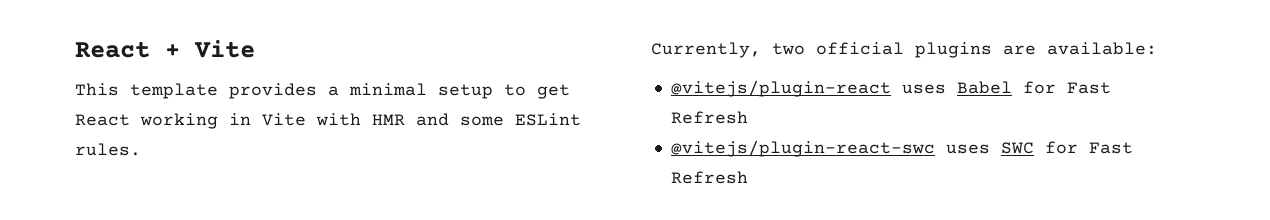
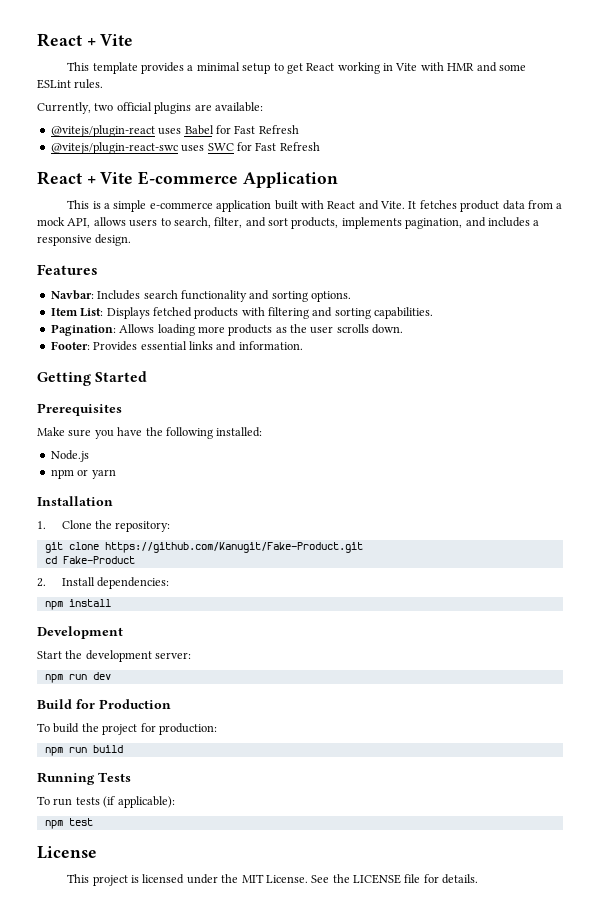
(748, 177) none -> [37,171,338,188] [67,200,563,212] [37,217,540,229] [37,234,132,246] [37,264,98,275] [50,290,351,302] [50,307,434,319] [50,324,404,336] [50,341,303,351] [37,371,148,386] [37,403,122,416] [37,427,263,439] [50,450,89,462] [50,469,116,479] [37,496,113,506] [37,520,171,532] [44,542,363,553] [44,556,135,564] [37,577,170,589] [44,599,111,610] [37,626,123,639] [37,650,192,662] [44,672,111,683] [37,699,171,709] [37,723,217,735] [44,745,123,756] [37,772,131,785] [37,796,175,808] [44,818,93,829] [37,846,97,859] [67,874,479,886] // React + Vite E-commerce Application // This is a simple e-commerce application built with React and Vite. It fetches product data from a mock API, allows users to search, filter, and sort products, implements pagination, and includes a responsive design. // Features // Navbar: Includes search functionality and sorting options. // Item List: Displays fetched products with filtering and sorting capabilities. // Pagination: Allows loading more products as the user scrolls down. // Footer: Provides essential links and information. // Getting Started // Prerequisites // Make sure you have the following installed: // Node.js // npm or yarn // Installation // 1. Clone the repository: // git clone https://github.com/Kanugit/Fake-Product.git // cd Fake-Product // 2. Install dependencies: // npm install // Development // Start the development server: // npm run dev // Build for Production // To build the project for production: // npm run build // Running Tests // To run tests (if applicable): // npm test // License // This project is licensed under the MIT License. See the LICENSE file for details.

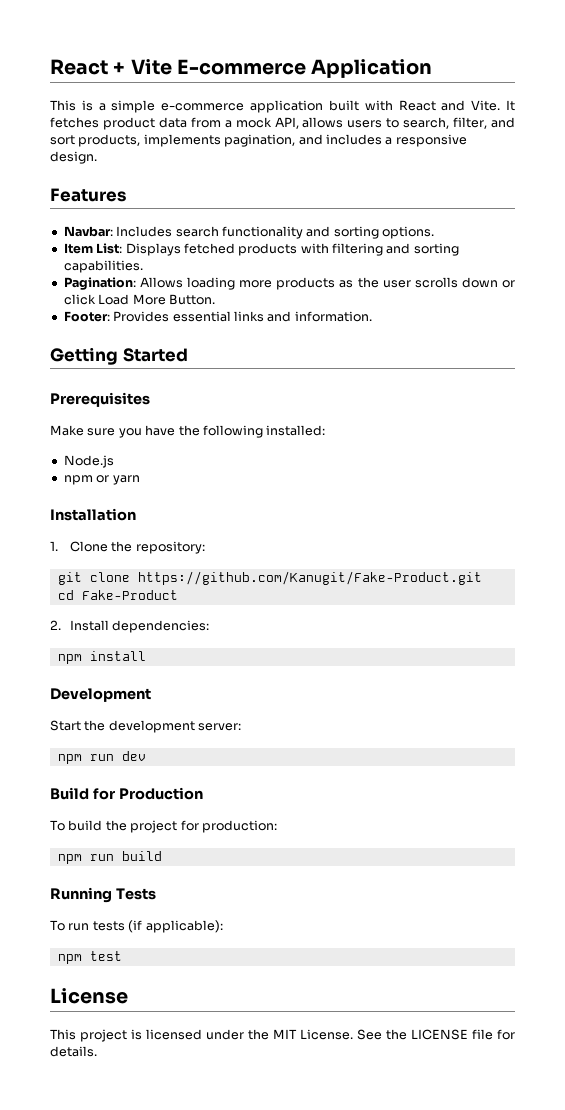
[37,33,134,47] [67,62,526,74] [37,79,104,89] [37,102,263,114] [50,125,299,137] [50,142,320,154] [37,171,134,185] React + Vite // This template provides a minimal setup to get React working in Vite with HMR and some ESLint rules. // Currently, two official plugins are available: // @vitejs/plugin-react uses Babel for Fast Refresh // @vitejs/plugin-react-swc uses SWC for Fast Refresh // React + Vite -> [50,59,172,75] React + Vite
[372,324,404,334] down. -> [461,277,515,288] [63,294,215,305] down or click Load More Button.

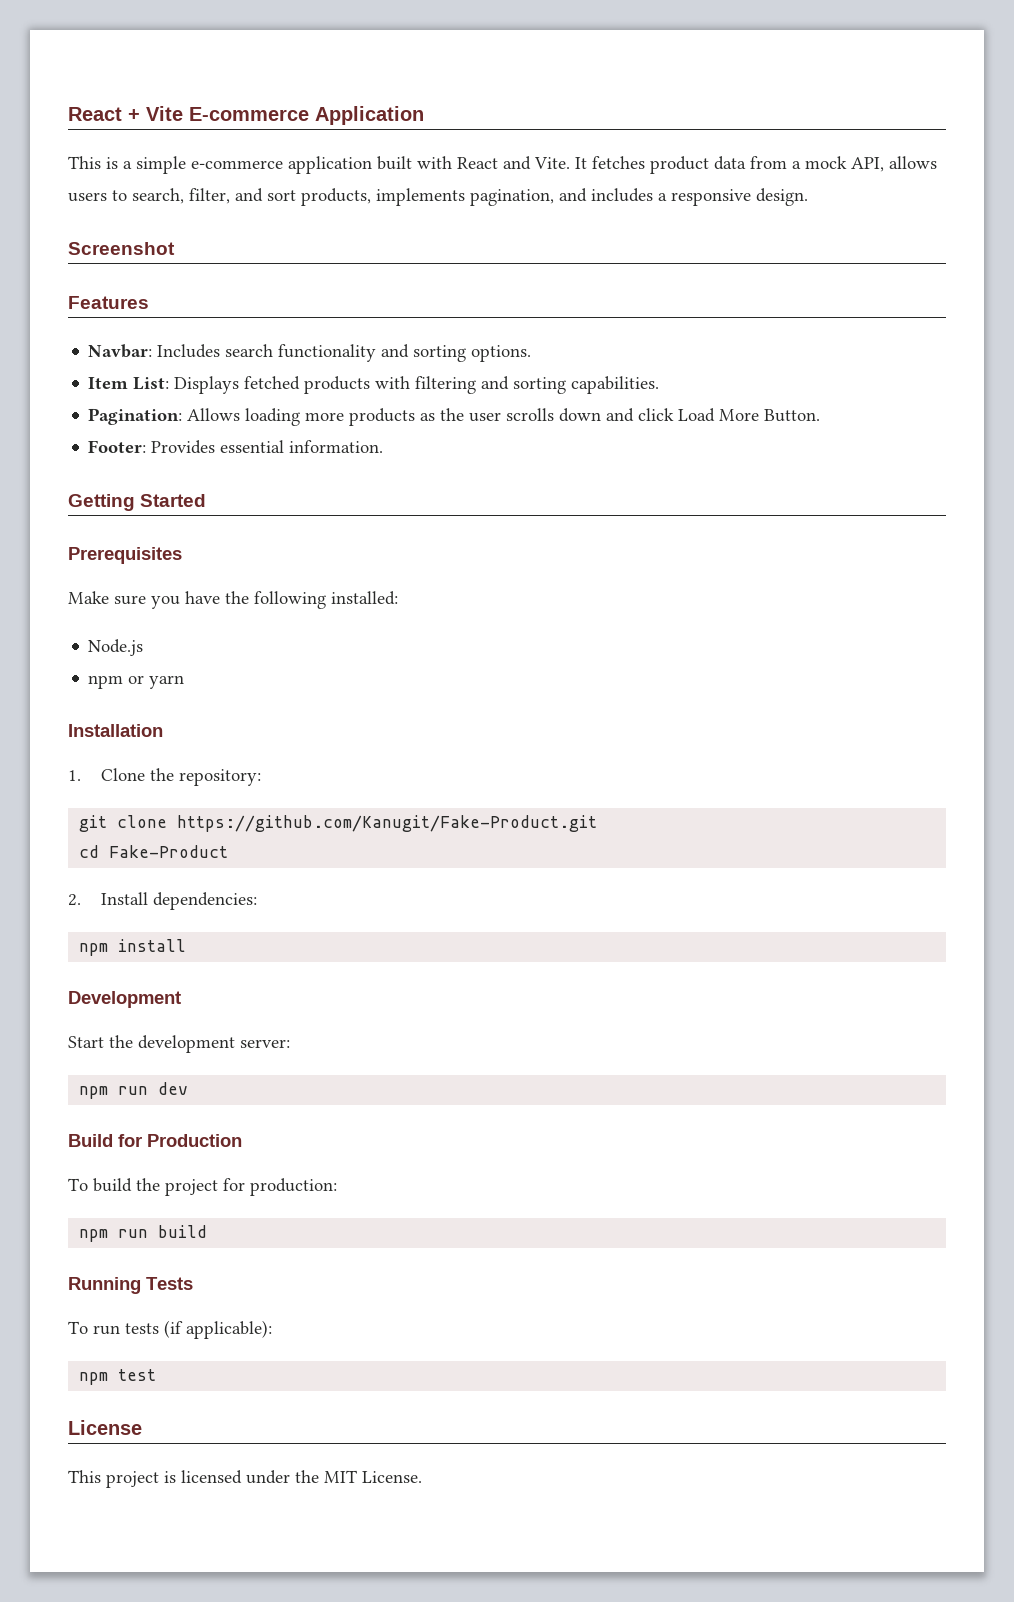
(97, 157) none -> [68,242,175,255] // Screenshot
[502,280,515,288] or -> [606,408,635,422] and
[233,311,292,322] links and -> (285, 446) none
[357,1029,515,1040] [50,1046,97,1057] See the LICENSE file for details. -> (422, 1477) none

